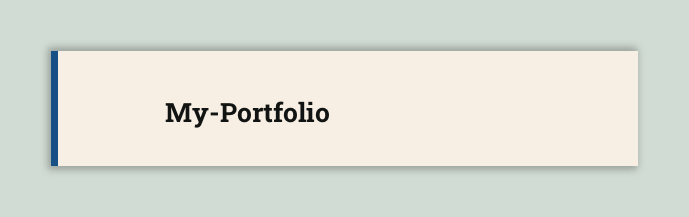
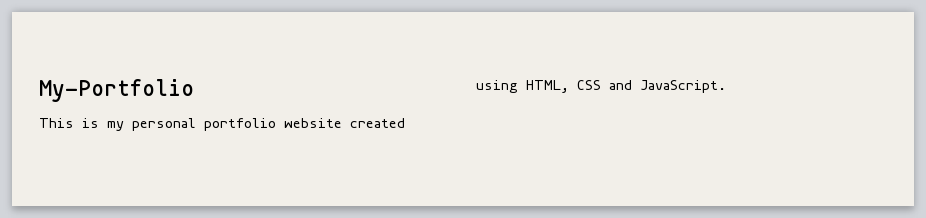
(330, 114) none -> [39,118,405,131] [476,80,726,93] // This is my personal portfolio website created using HTML, CSS and JavaScript.

